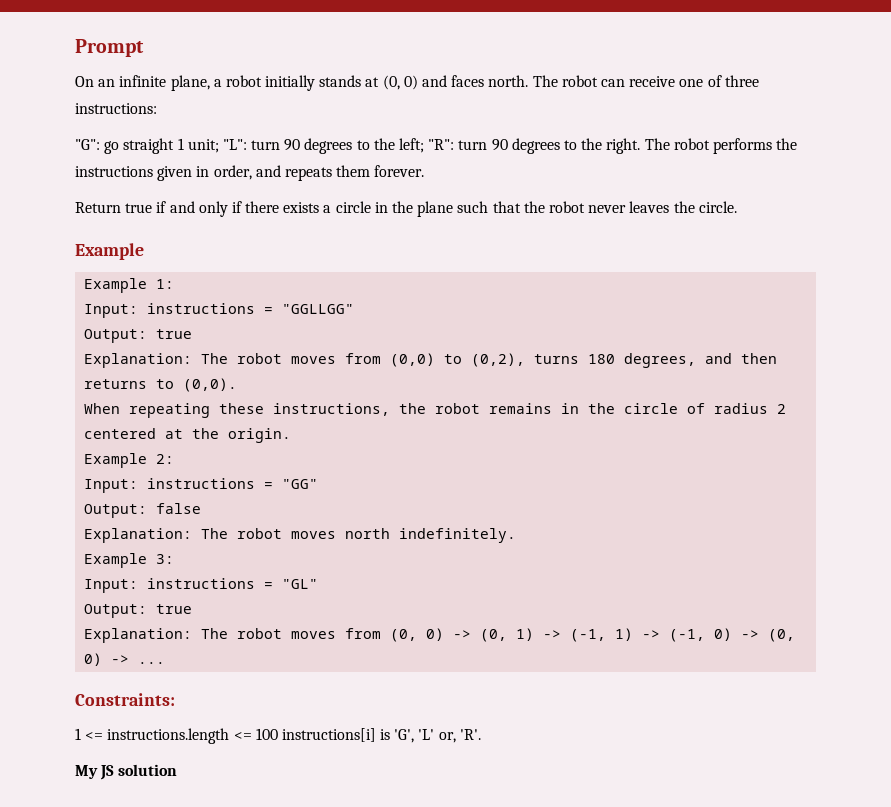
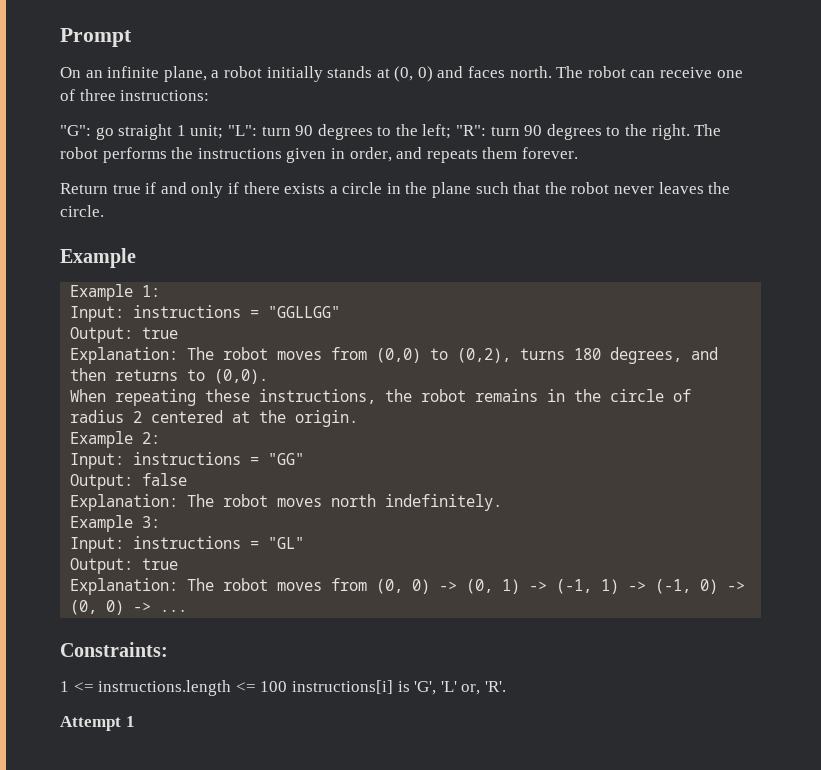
[75,764,178,780] My JS solution -> [60,716,135,731] Attempt 1

